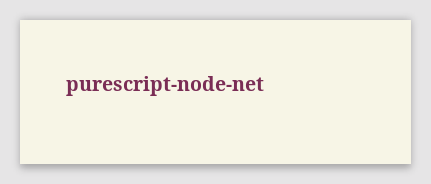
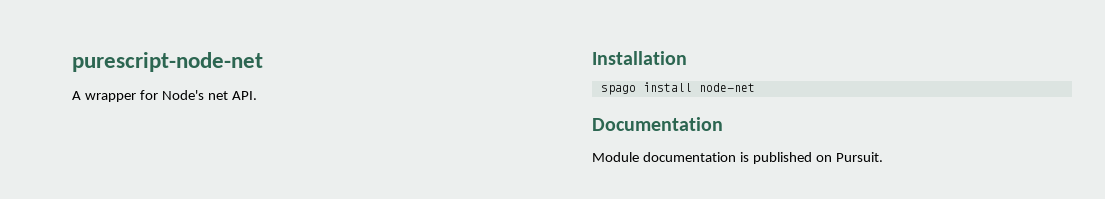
(264, 86) none -> [72,90,257,102] [592,51,687,65] [600,82,755,95] [592,117,723,131] [592,152,883,164] // A wrapper for Node's net API. // Installation // spago install node-net // Documentation // Module documentation is published on Pursuit.

